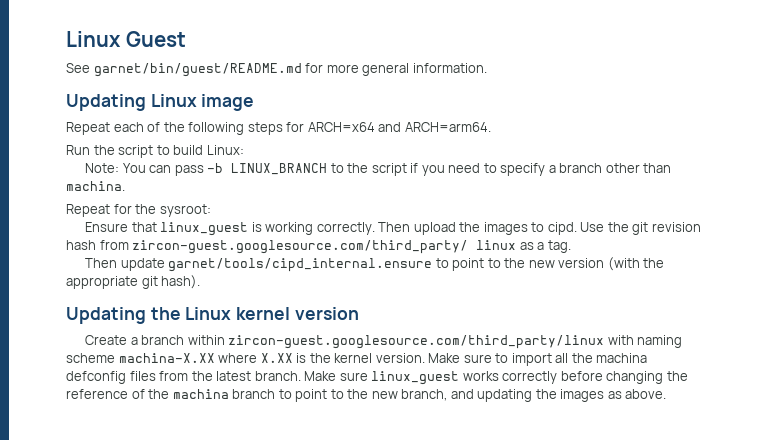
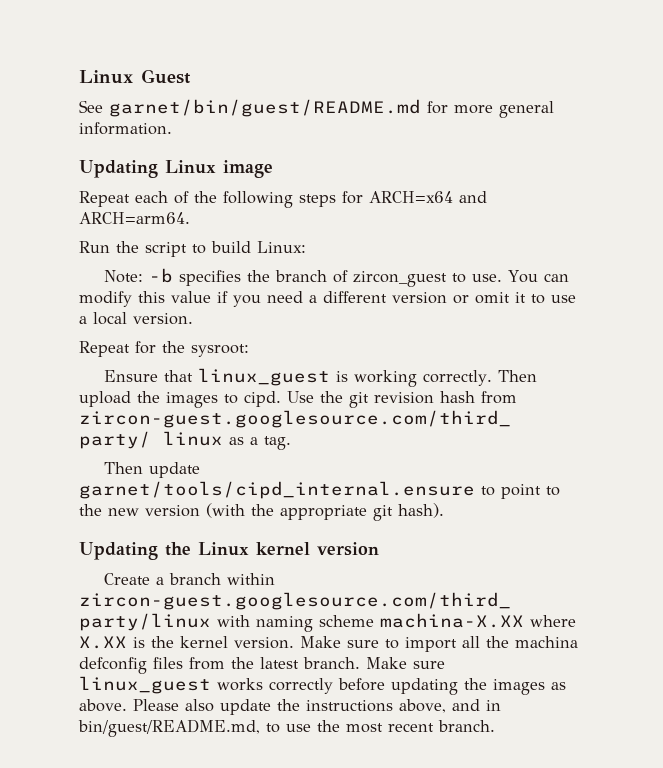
[122,163,672,176] [66,181,125,191] You can pass -b LINUX_BRANCH to the script if you need to specify a branch other than machina. -> [148,268,569,287] [79,291,576,307] [79,312,193,325] -b specifies the branch of zircon_guest to use. You can modify this value if you need a different version or omit it to use a local version.
[606,371,688,384] [66,389,474,402] changing the reference of the machina branch to point to the new branch, and -> (385, 684) none
(667, 394) none -> [133,699,501,715] [78,719,495,737] Please also update the instructions above, and in bin/guest/README.md, to use the most recent branch.

